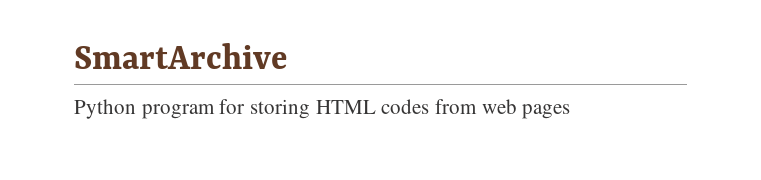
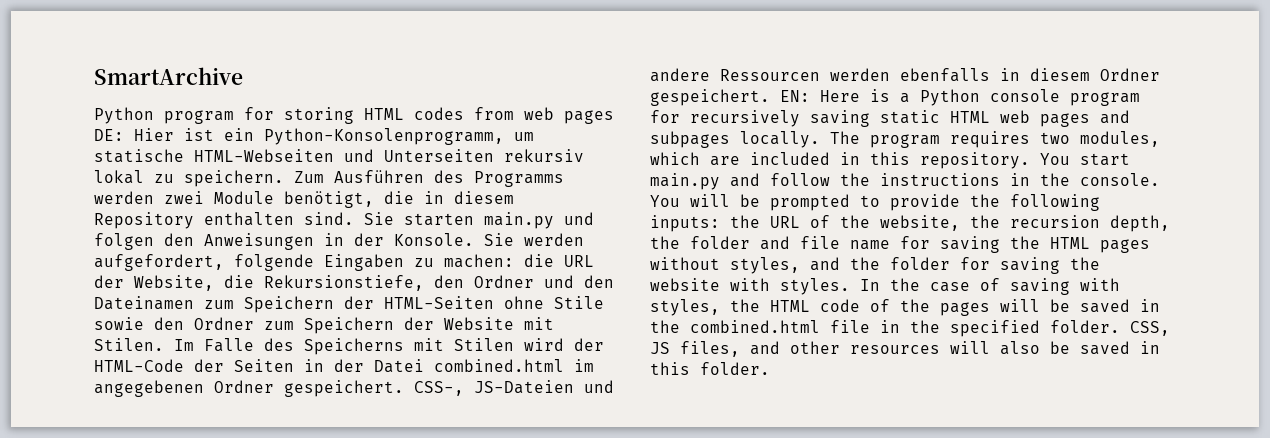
(571, 111) none -> [94,128,534,145] [94,149,584,163] [94,170,564,187] [94,191,514,208] [94,212,594,229] [94,233,584,250] [94,254,594,271] [94,275,614,291] [94,296,604,313] [94,317,554,334] [94,338,604,355] [94,359,594,373] [94,380,614,397] [650,68,1160,82] [650,89,1140,106] [650,110,1130,127] [650,131,1160,148] [650,152,1130,169] [650,173,1160,190] [650,194,1100,211] [650,215,1170,232] [650,236,1150,253] [650,257,1100,274] [650,278,1120,295] [650,299,1160,316] [650,320,1170,337] [650,341,1160,357] [650,362,770,375] DE: Hier ist ein Python-Konsolenprogramm, um statische HTML-Webseiten und Unterseiten rekursiv lokal zu speichern. Zum Ausführen des Programms werden zwei Module benötigt, die in diesem Repository enthalten sind. Sie starten main.py und folgen den Anweisungen in der Konsole. Sie werden aufgefordert, folgende Eingaben zu machen: die URL der Website, die Rekursionstiefe, den Ordner und den Dateinamen zum Speichern der HTML-Seiten ohne Stile sowie den Ordner zum Speichern der Website mit Stilen. Im Falle des Speicherns mit Stilen wird der HTML-Code der Seiten in der Datei combined.html im angegebenen Ordner gespeichert. CSS-, JS-Dateien und andere Ressourcen werden ebenfalls in diesem Ordner gespeichert. EN: Here is a Python console program for recursively saving static HTML web pages and subpages locally. The program requires two modules, which are included in this repository. You start main.py and follow the instructions in the console. You will be prompted to provide the following inputs: the URL of the website, the recursion depth, the folder and file name for saving the HTML pages without styles, and the folder for saving the website with styles. In the case of saving with styles, the HTML code of the pages will be saved in the combined.html file in the specified folder. CSS, JS files, and other resources will also be saved in this folder.

